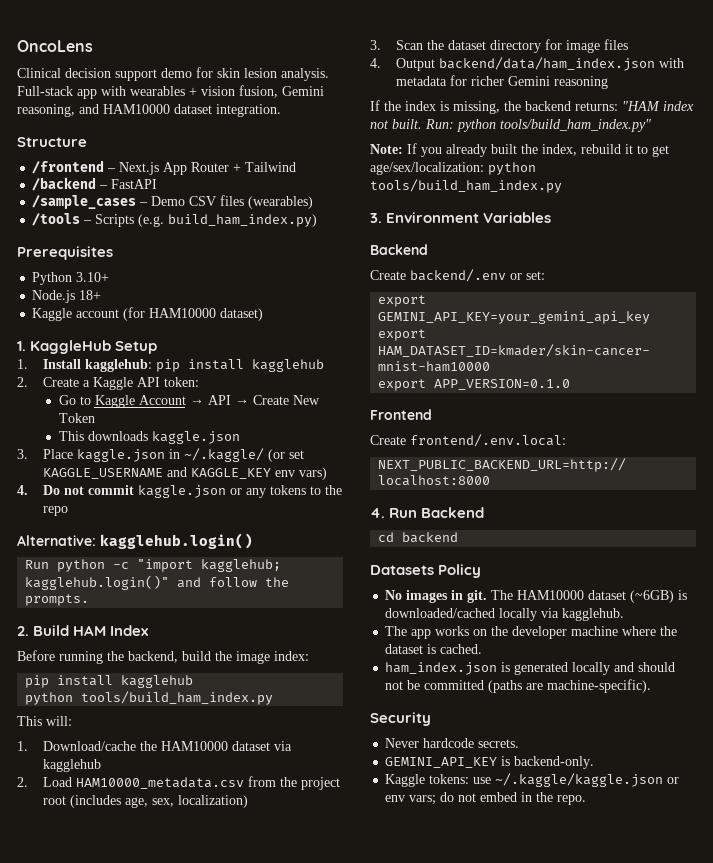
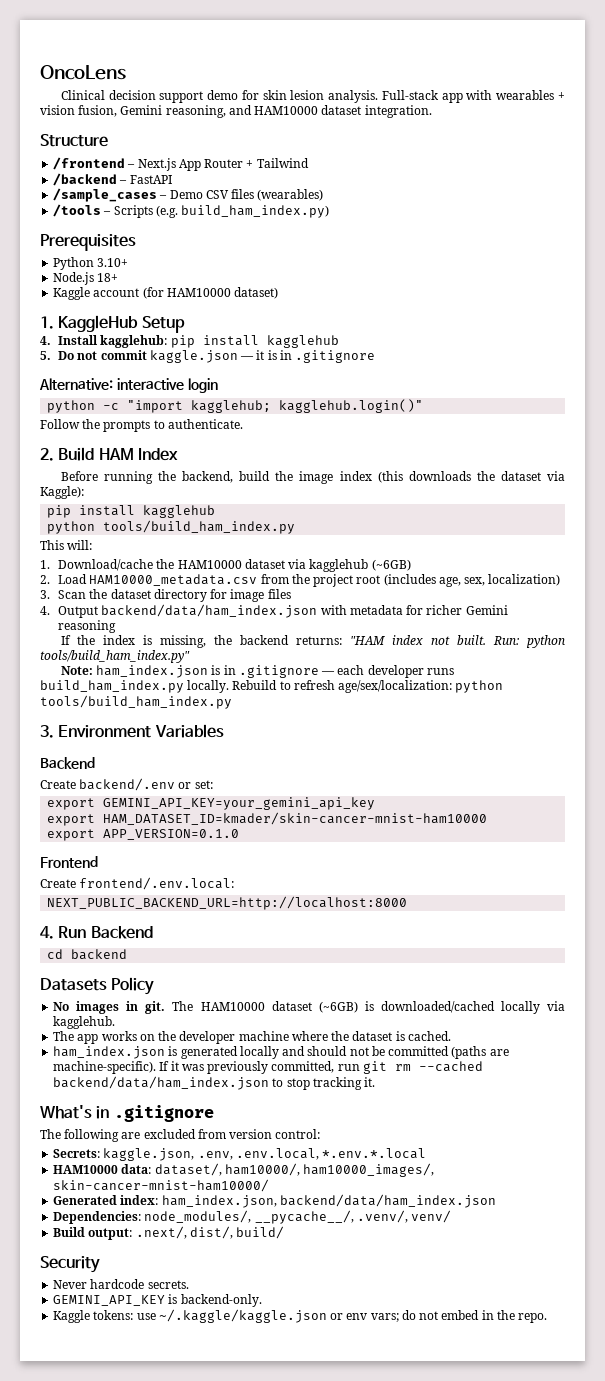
[17,359,28,369] 1. -> [40,336,51,345] 4.
[17,377,200,390] [58,395,320,408] [58,413,95,423] [58,431,240,444] [17,448,305,462] [43,467,328,480] [17,485,343,498] [43,506,69,516] 2. Create a Kaggle API token: // Go to Kaggle Account → API → Create New Token // This downloads kaggle.json // 3. Place kaggle.json in ~/.kaggle/ (or set KAGGLE_USERNAME and KAGGLE_KEY env vars) // 4. Do not commit kaggle.json or any tokens to the repo -> [40,350,376,363] 5. Do not commit kaggle.json — it is in .gitignore
[100,533,253,549] [25,560,50,569] kagglehub.login() // Run -> [116,378,218,393] interactive login //
[177,577,290,588] [25,594,90,606] and follow the prompts. -> [40,419,243,432] // Follow the prompts to authenticate.
[274,651,309,661] index: -> [339,471,565,483] [40,486,84,499] index (this downloads the dataset via Kaggle):
(102, 765) none -> [371,559,411,571] (~6GB)
[407,143,669,157] If you already built the index, rebuild it to get -> [96,665,454,678] [40,680,335,693] ham_index.json is in .gitignore — each developer runs build_ham_index.py locally. Rebuild to refresh
(652, 686) none -> [159,1061,483,1074] [53,1076,376,1090] [40,1105,214,1122] [40,1129,321,1142] [53,1148,427,1161] [53,1163,435,1177] [53,1179,270,1192] [53,1194,496,1208] [53,1210,452,1224] [53,1226,285,1240] If it was previously committed, run git rm --cached backend/data/ham_index.json to stop tracking it. // What's in .gitignore // The following are excluded from version control: // Secrets: kaggle.json, .env, .env.local, *.env.*.local // HAM10000 data: dataset/, ham10000/, ham10000_images/, skin-cancer-mnist-ham10000/ // Generated index: ham_index.json, backend/data/ham_index.json // Dependencies: node_modules/, __pycache__/, .venv/, venv/ // Build output: .next/, dist/, build/

